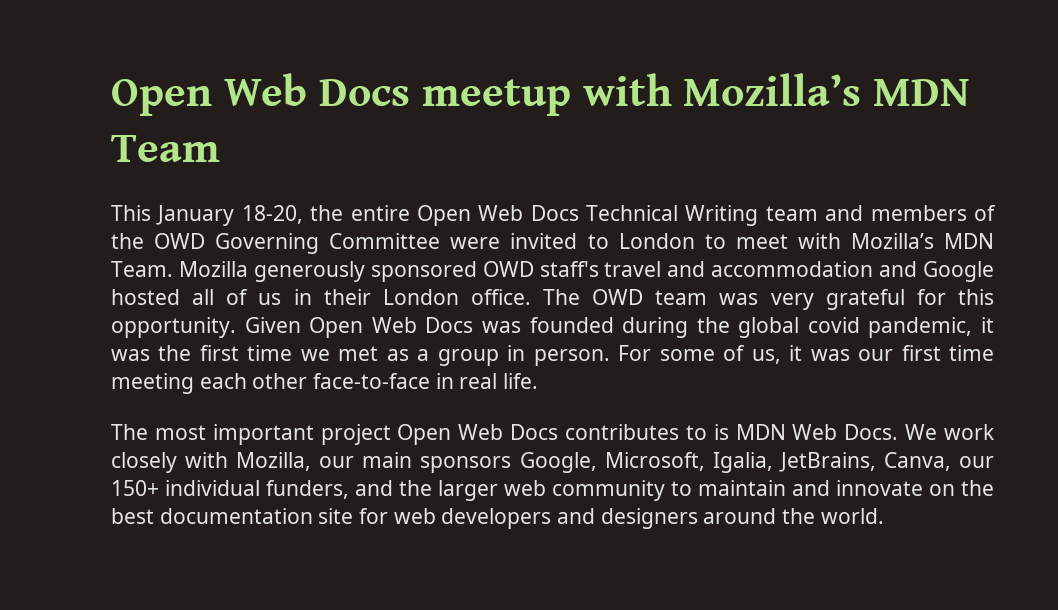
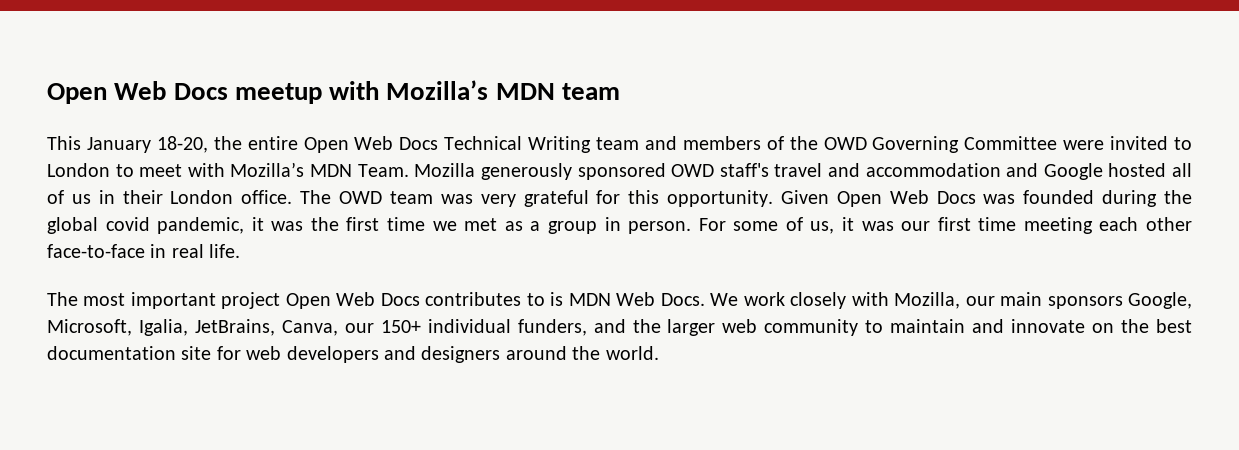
[111,135,220,162] Team -> [562,83,621,100] team

